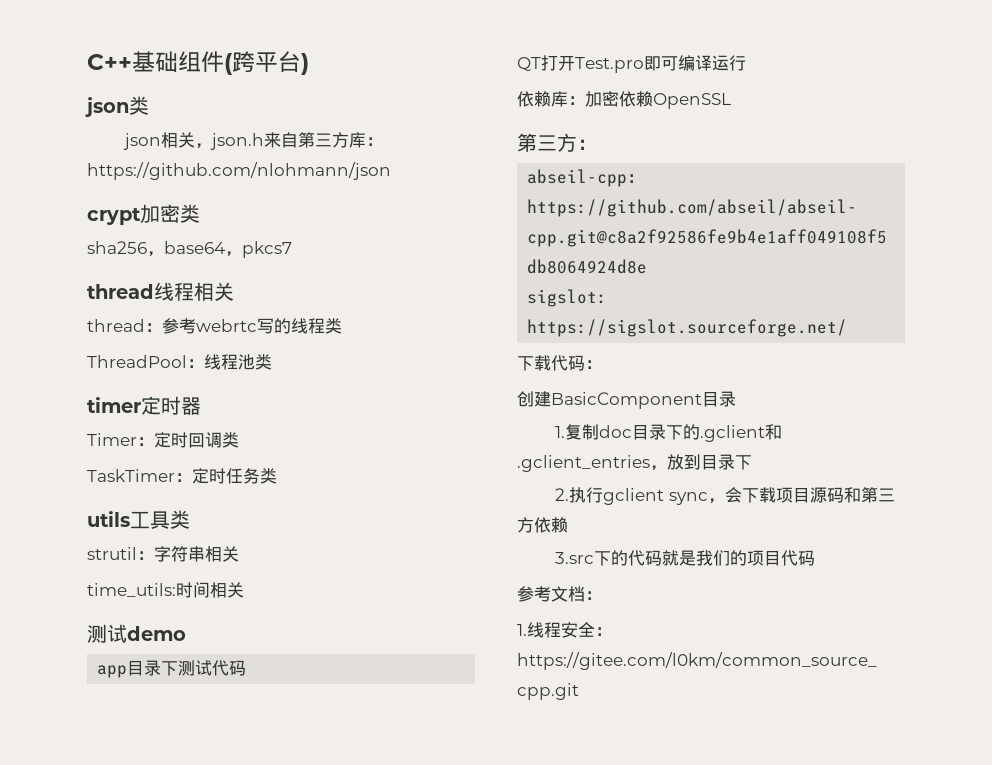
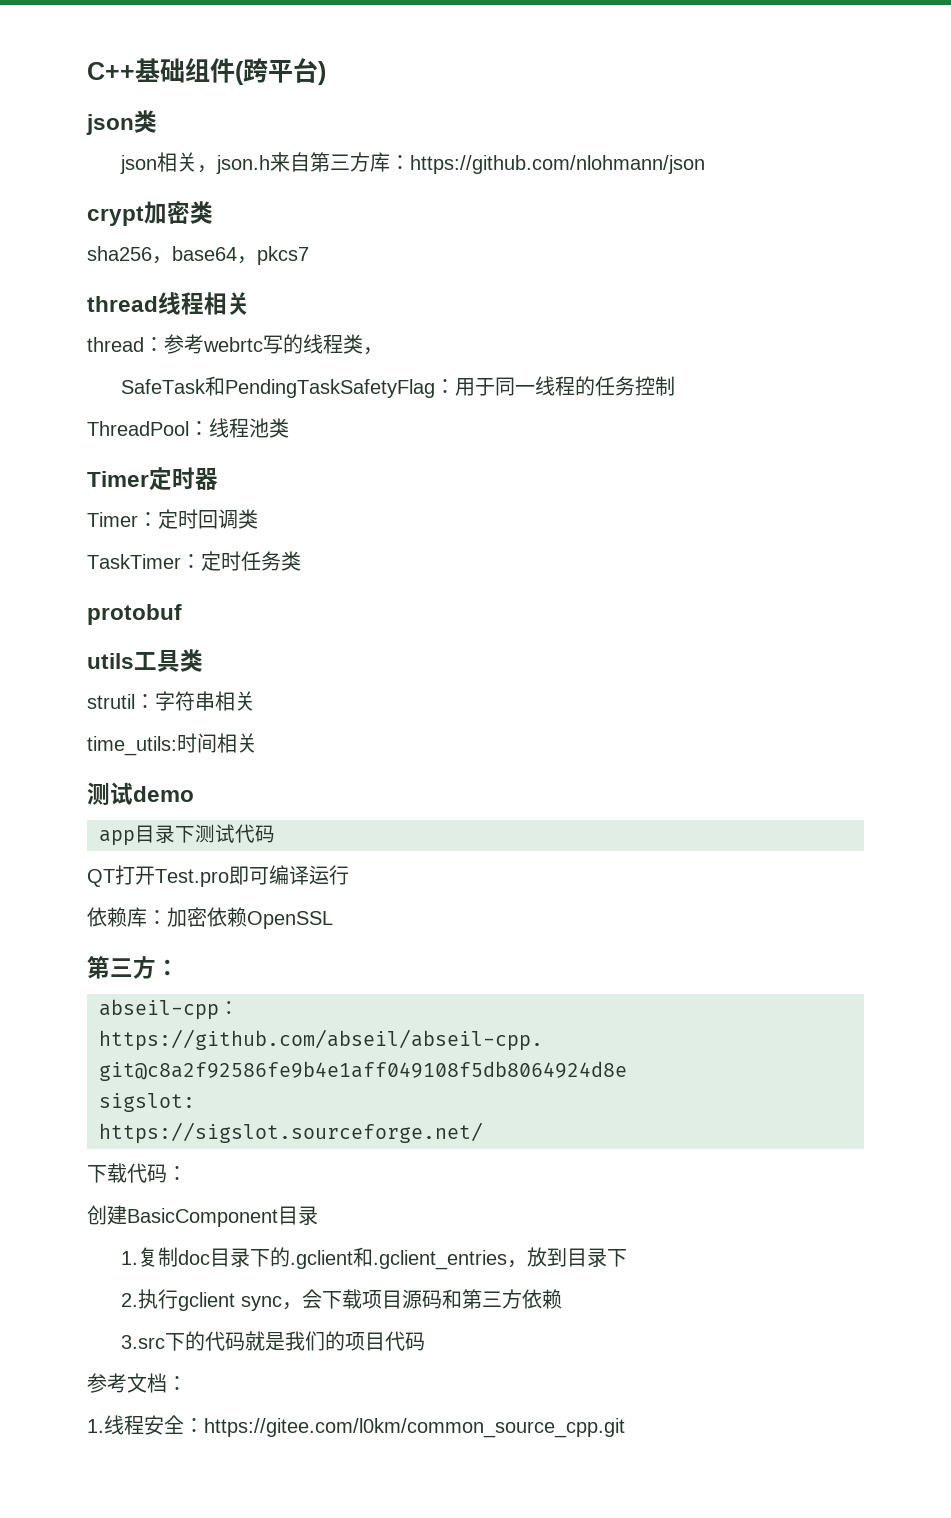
(342, 326) none -> [363,347,383,355] [121,376,676,398] ， // SafeTask和PendingTaskSafetyFlag：用于同一线程的任务控制
[87,397,141,413] timer -> [87,471,149,487] Timer
(277, 476) none -> [87,604,182,625] // protobuf

